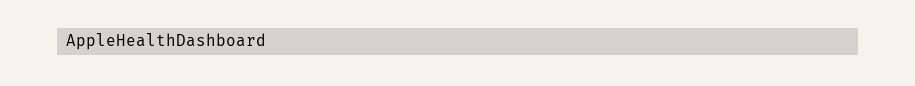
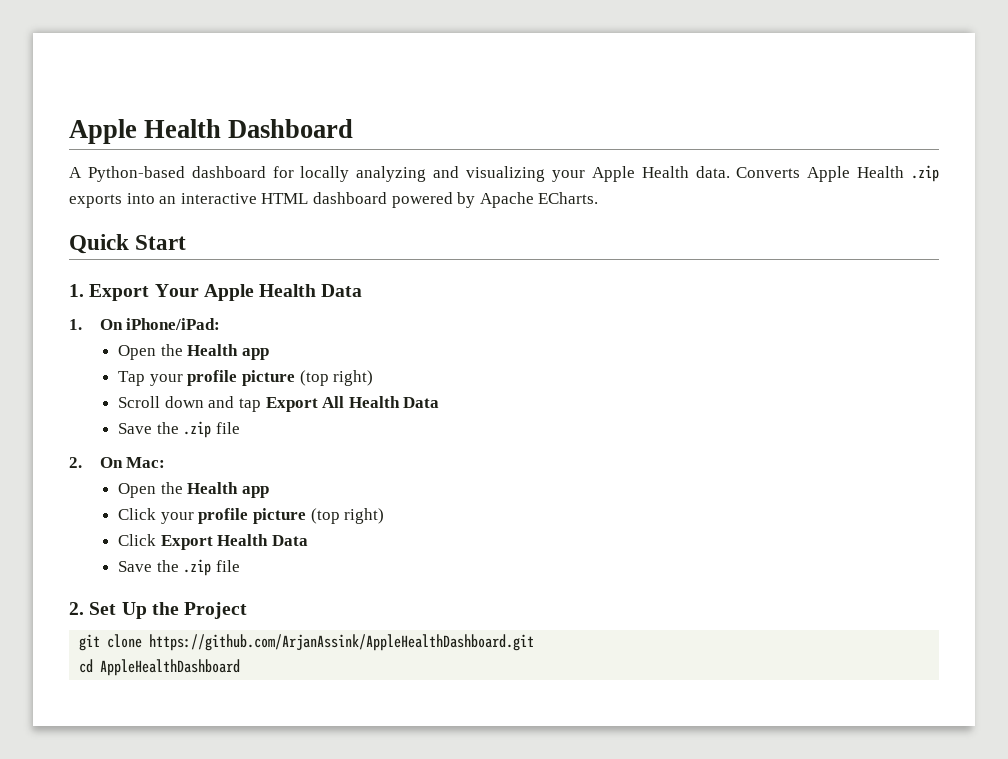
(66, 41) none -> [69,119,354,144] [69,165,940,182] [69,192,599,208] [69,234,187,254] [69,284,363,301] [69,318,221,330] [118,344,269,360] [118,370,374,386] [118,396,440,412] [118,421,240,438] [69,457,166,468] [118,482,269,498] [118,508,385,524] [118,534,308,550] [118,559,240,576] [69,602,248,619] [79,634,535,651] [79,659,94,673] Apple Health Dashboard // A Python-based dashboard for locally analyzing and visualizing your Apple Health data. Converts Apple Health .zip exports into an interactive HTML dashboard powered by Apache ECharts. // Quick Start // 1. Export Your Apple Health Data // 1. On iPhone/iPad: // Open the Health app // Tap your profile picture (top right) // Scroll down and tap Export All Health Data // Save the .zip file // 2. On Mac: // Open the Health app // Click your profile picture (top right) // Click Export Health Data // Save the .zip file // 2. Set Up the Project // git clone https://github.com/ArjanAssink/AppleHealthDashboard.git // cd

